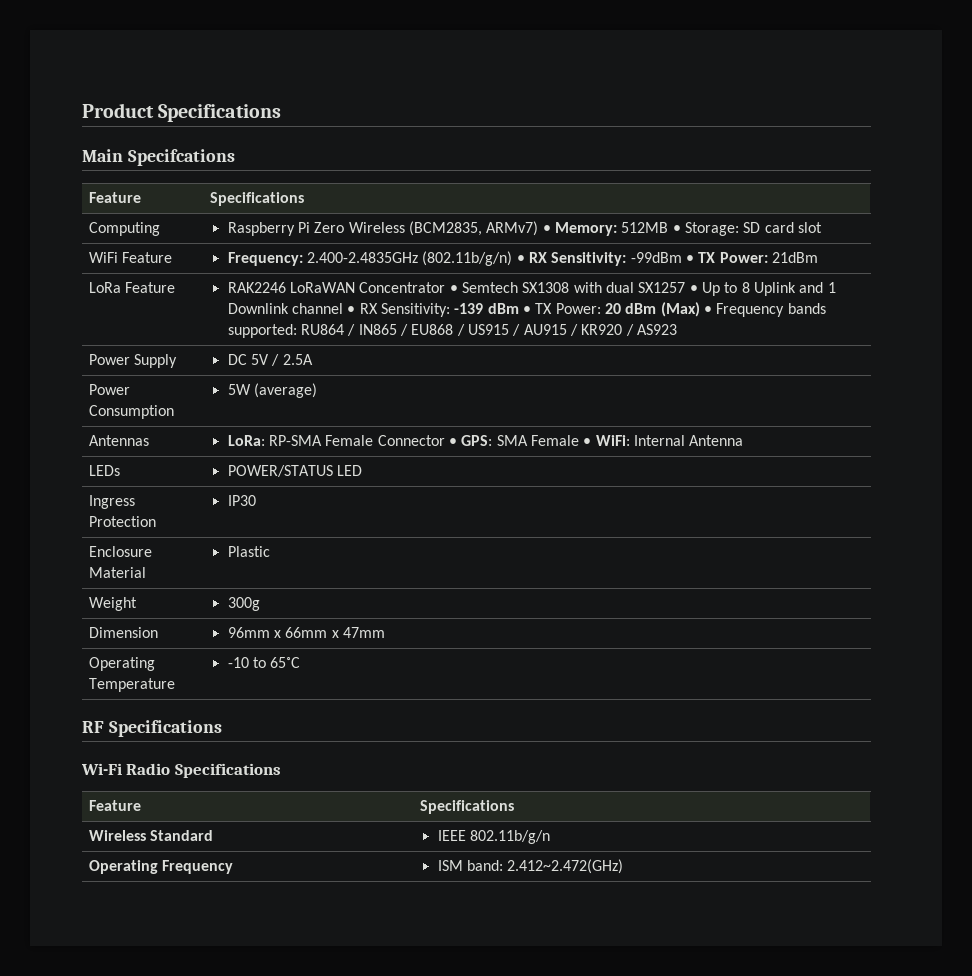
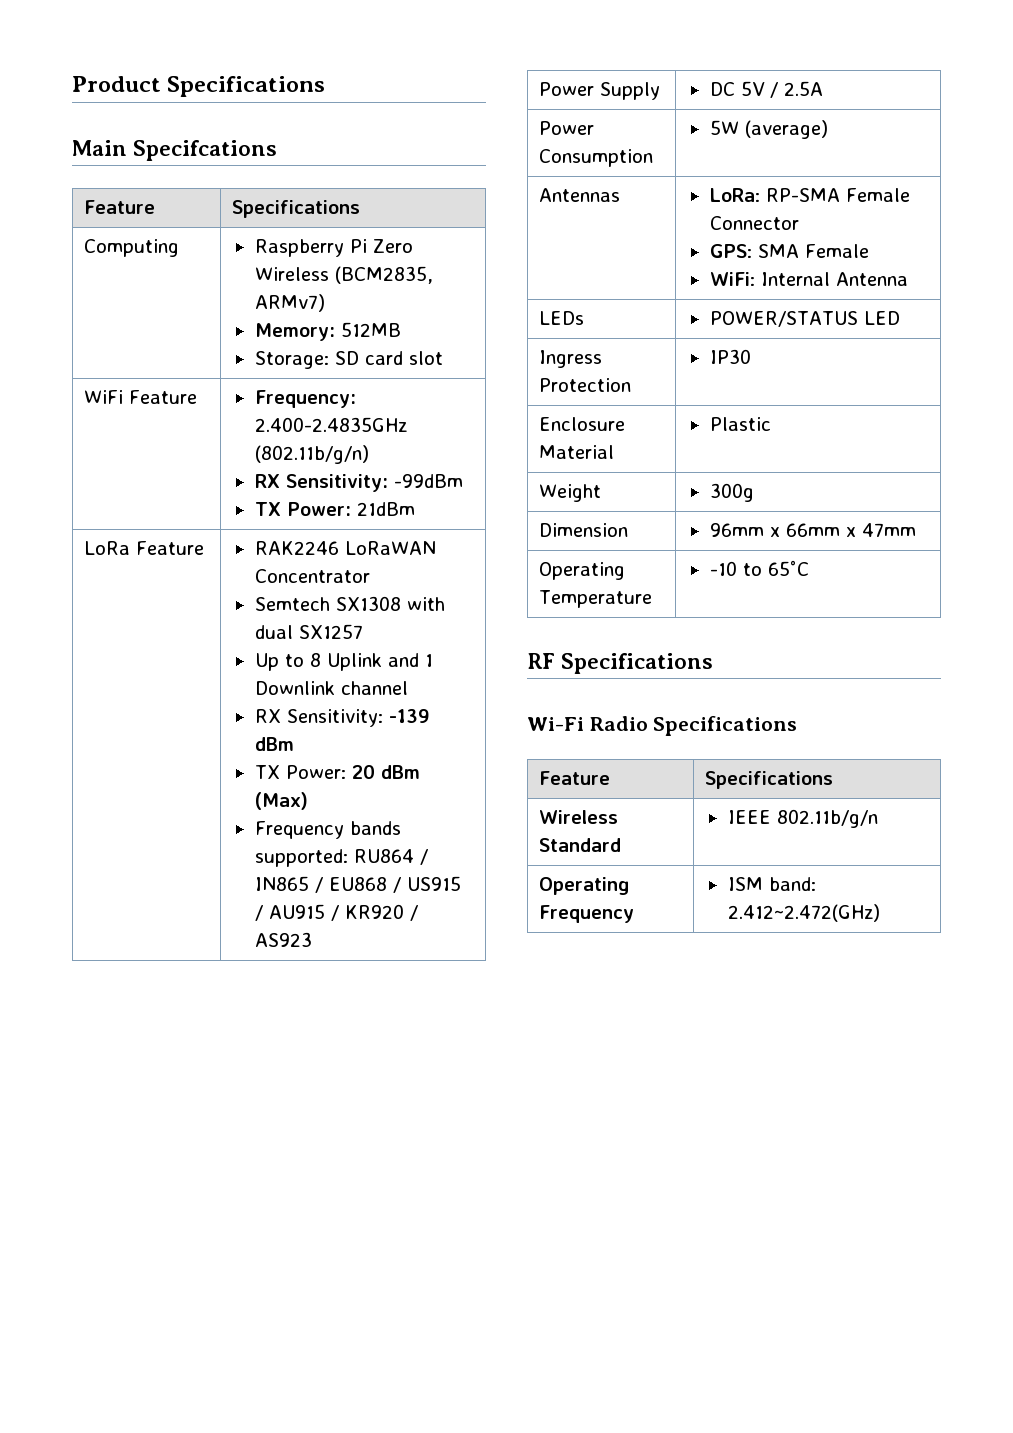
[542,225,551,233] • -> (325, 303) //
[672,225,681,233] • -> (401, 329) //
[516,255,525,263] • -> (369, 454) //
[685,255,694,263] • -> (463, 481) //
[449,285,458,293] • -> (370, 576) //
[689,285,698,293] • -> (363, 631) //
[347,306,356,314] • -> (408, 688) //
[522,306,531,314] • -> (294, 744) //
[703,306,712,314] • -> (308, 801) //
[449,438,458,446] • -> (799, 223) //
[583,438,592,446] • -> (869, 251) //

